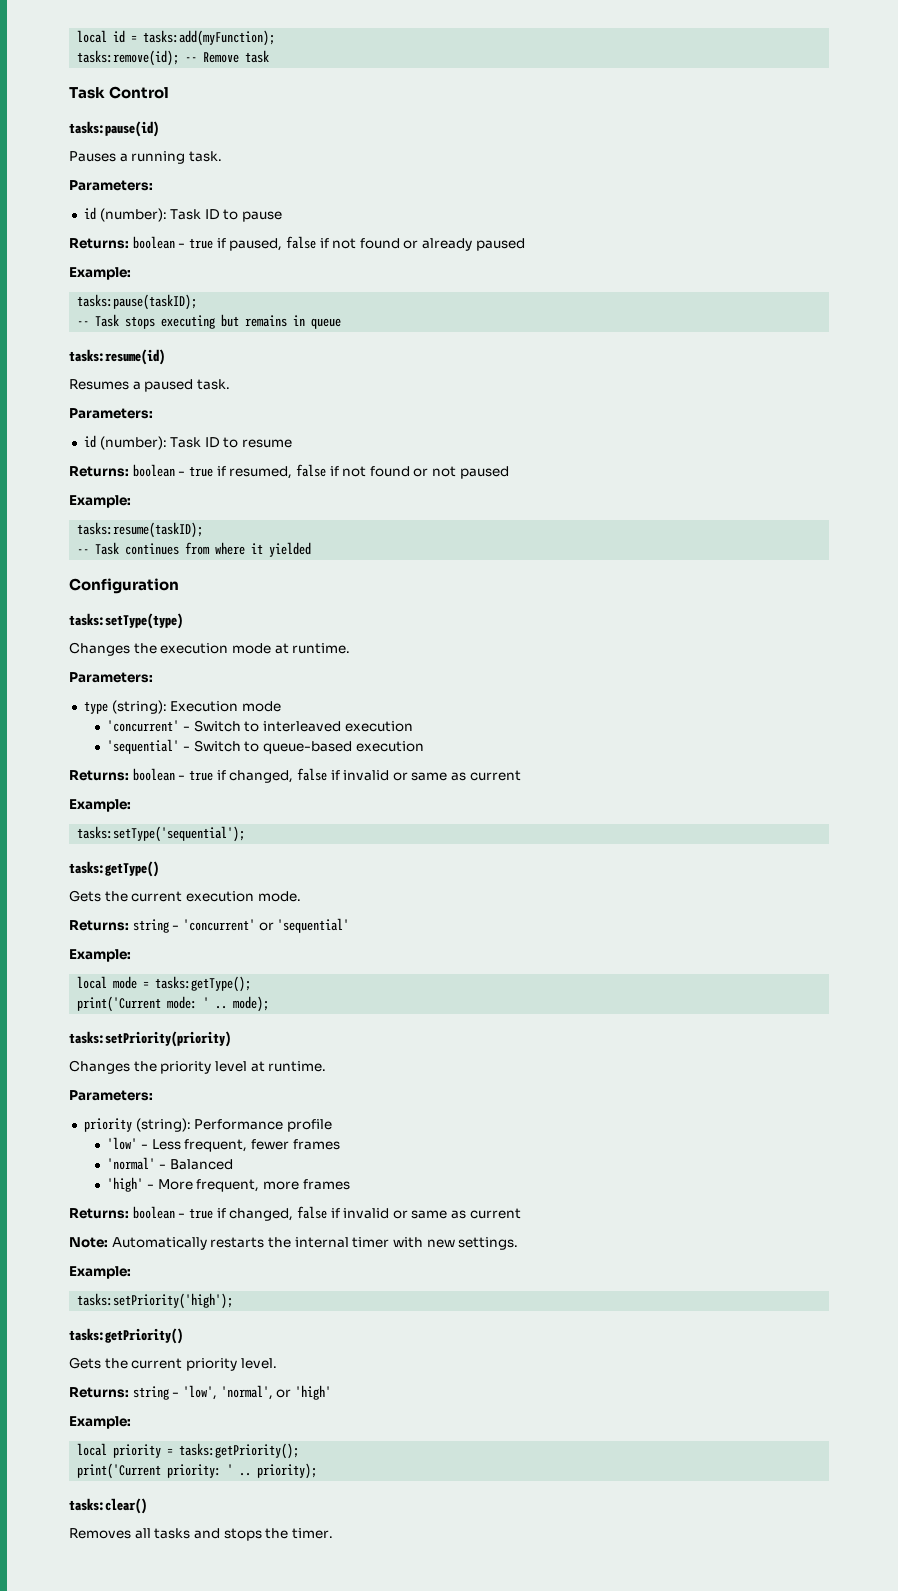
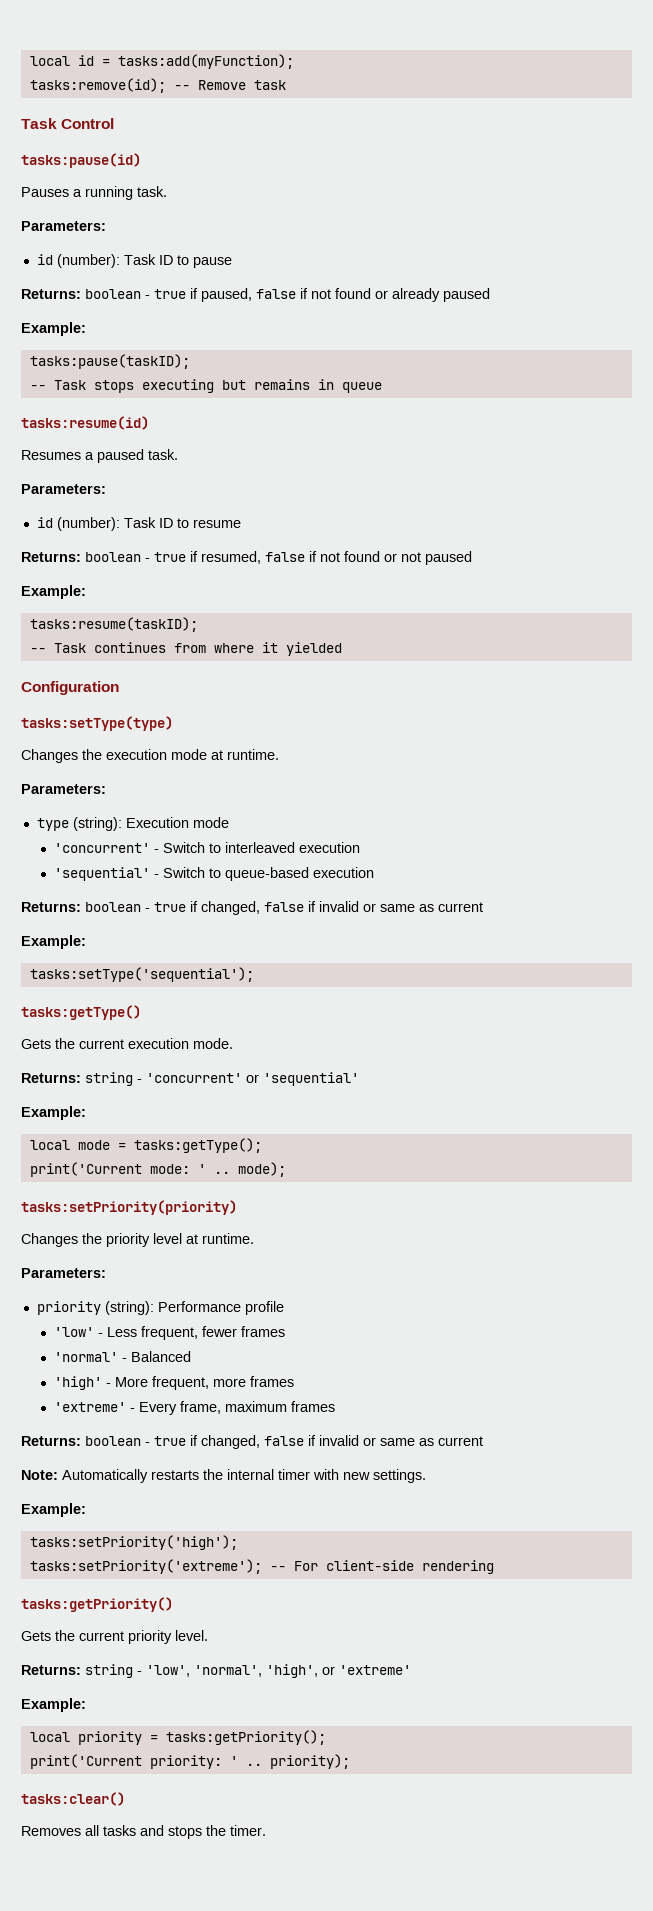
(350, 1184) none -> [54,1401,336,1415] // 'extreme' - Every frame, maximum frames
(234, 1301) none -> [29,1559,494,1574] // tasks:setPriority('extreme'); -- For client-side rendering
[276,1385,331,1400] or 'high' -> [266,1664,411,1678] 'high', or 'extreme'

